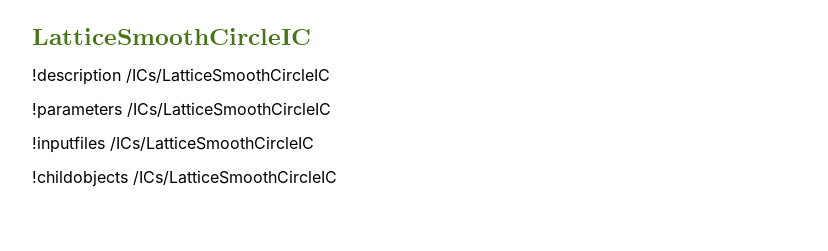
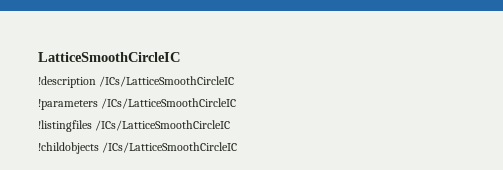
[32,136,105,153] !inputfiles -> [38,120,92,132] !listingfiles

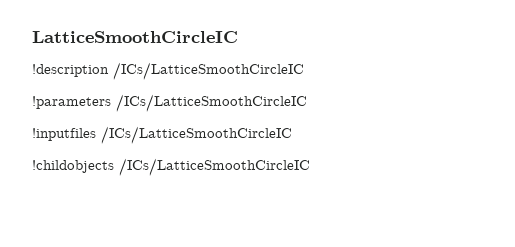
[38,120,92,132] !listingfiles -> [32,128,96,141] !inputfiles

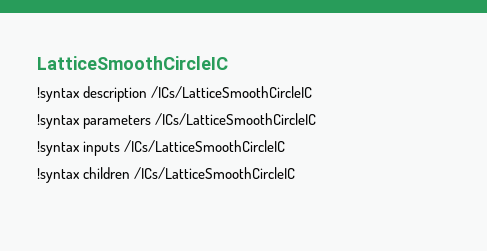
[32,62,304,80] [32,94,307,112] [32,126,292,144] [32,160,114,173] !description /ICs/LatticeSmoothCircleIC // !parameters /ICs/LatticeSmoothCircleIC // !inputfiles /ICs/LatticeSmoothCircleIC // !childobjects -> [37,86,313,102] [37,113,317,129] [37,140,286,156] [37,167,131,183] !syntax description /ICs/LatticeSmoothCircleIC // !syntax parameters /ICs/LatticeSmoothCircleIC // !syntax inputs /ICs/LatticeSmoothCircleIC // !syntax children

